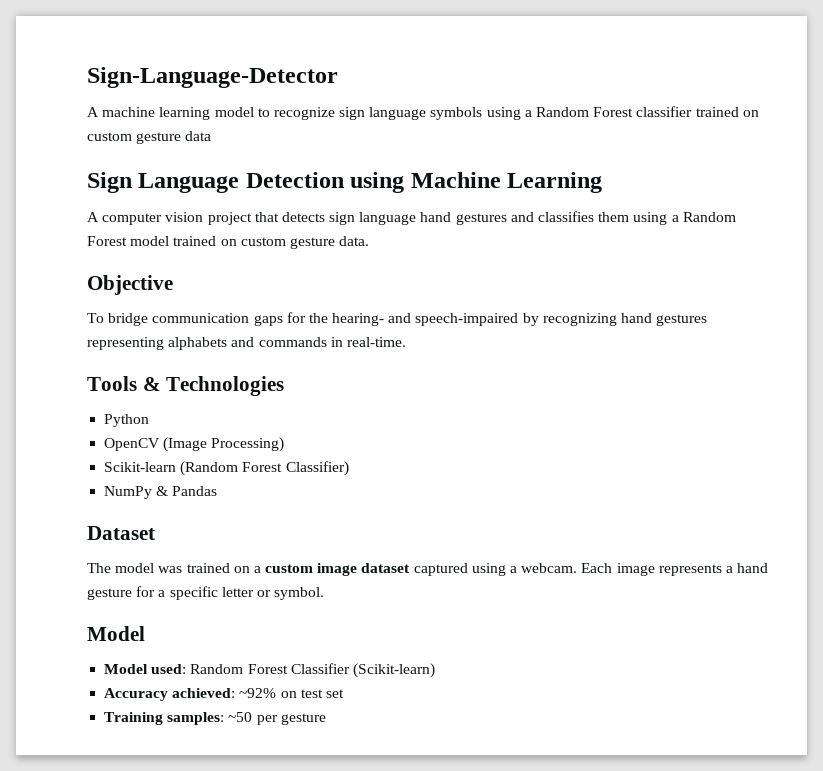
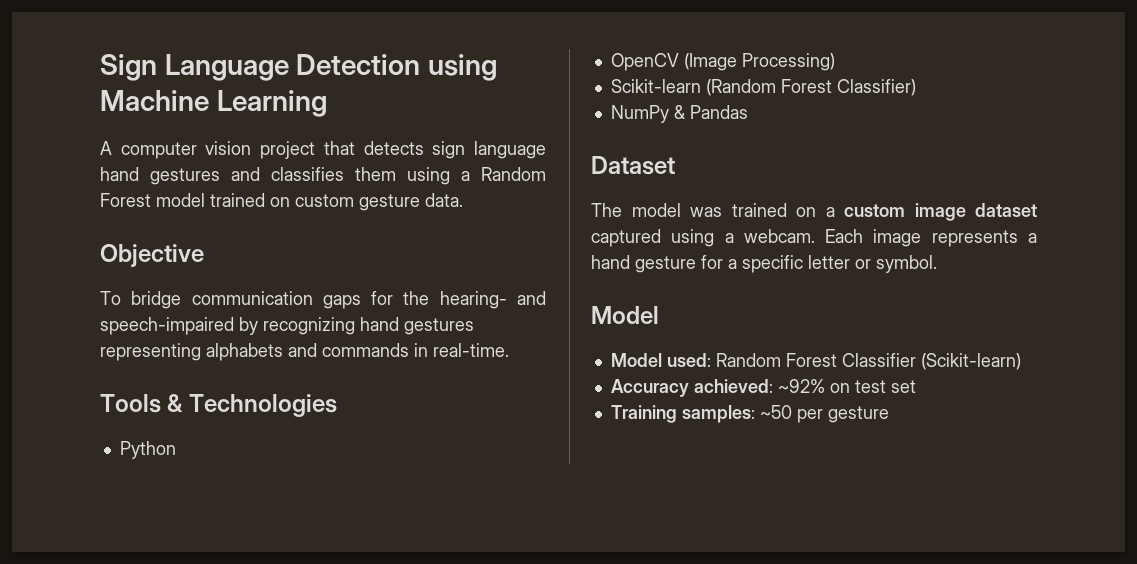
[87,67,338,88] [87,106,759,120] [87,131,212,144] Sign-Language-Detector // A machine learning model to recognize sign language symbols using a Random Forest classifier trained on custom gesture data // -> (100, 67) none

